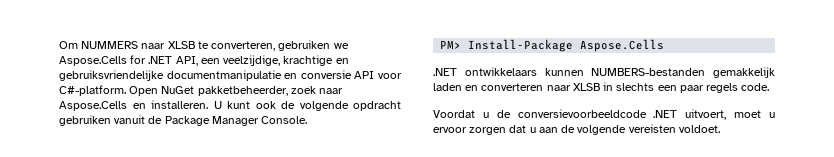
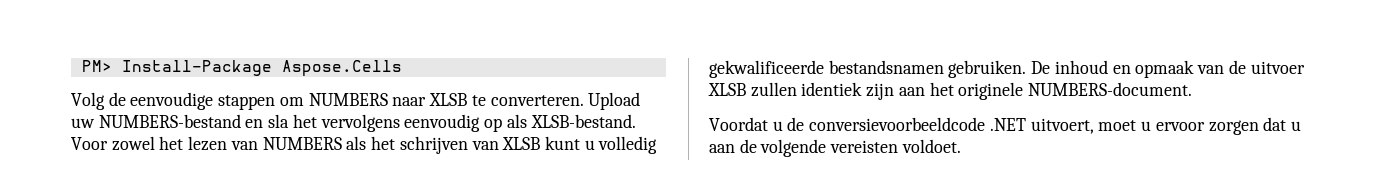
[59,40,349,51] [59,55,349,66] [59,70,403,81] [59,85,344,96] [59,100,401,111] [59,115,308,126] [440,39,665,52] [433,67,775,78] [433,82,770,93] Om NUMMERS naar XLSB te converteren, gebruiken we Aspose.Cells for .NET API, een veelzijdige, krachtige en gebruiksvriendelijke documentmanipulatie en conversie API voor C#-platform. Open NuGet pakketbeheerder, zoek naar Aspose.Cells en installeren. U kunt ook de volgende opdracht gebruiken vanuit de Package Manager Console. // PM> Install-Package Aspose.Cells // .NET ontwikkelaars kunnen NUMBERS-bestanden gemakkelijk laden en converteren naar XLSB in slechts een paar regels code. -> [81,60,402,76] [71,92,641,110] [71,114,636,132] [71,136,658,154] [709,60,1305,78] [708,82,1193,100] PM> Install-Package Aspose.Cells // Volg de eenvoudige stappen om NUMBERS naar XLSB te converteren. Upload uw NUMBERS-bestand en sla het vervolgens eenvoudig op als XLSB-bestand. Voor zowel het lezen van NUMBERS als het schrijven van XLSB kunt u volledig gekwalificeerde bestandsnamen gebruiken. De inhoud en opmaak van de uitvoer XLSB zullen identiek zijn aan het originele NUMBERS-document.

